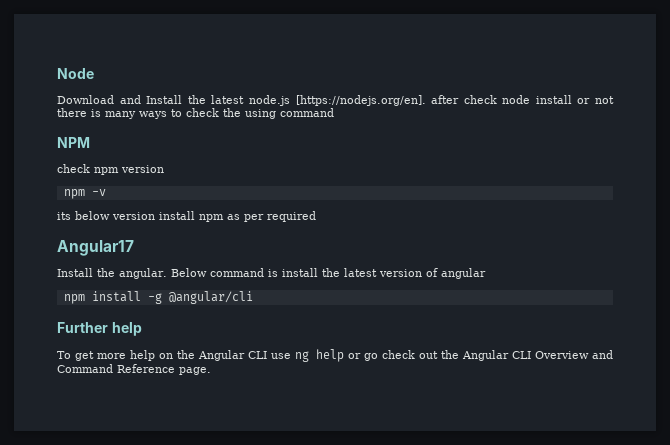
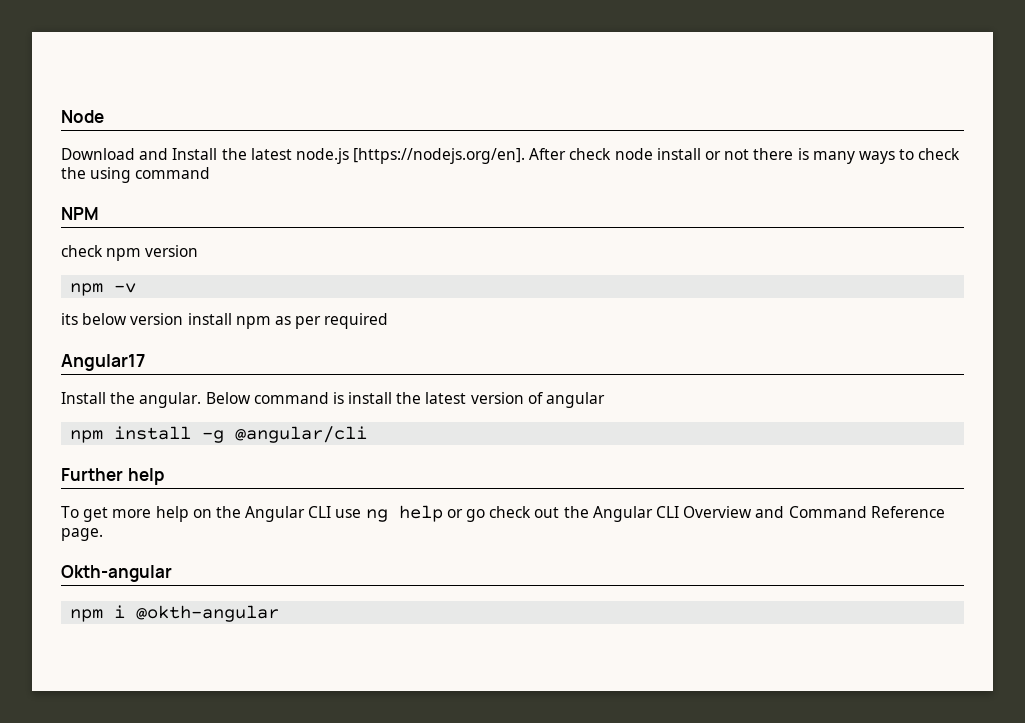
[431,95,460,104] after -> [529,148,567,160] After
(211, 371) none -> [61,565,172,582] [70,605,280,622] // Okth-angular // npm i @okth-angular

